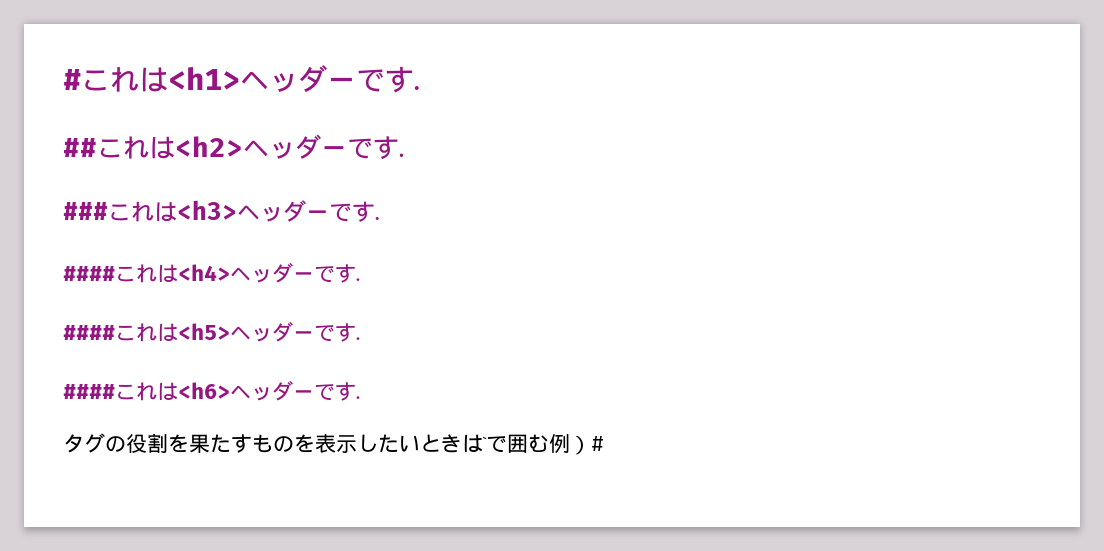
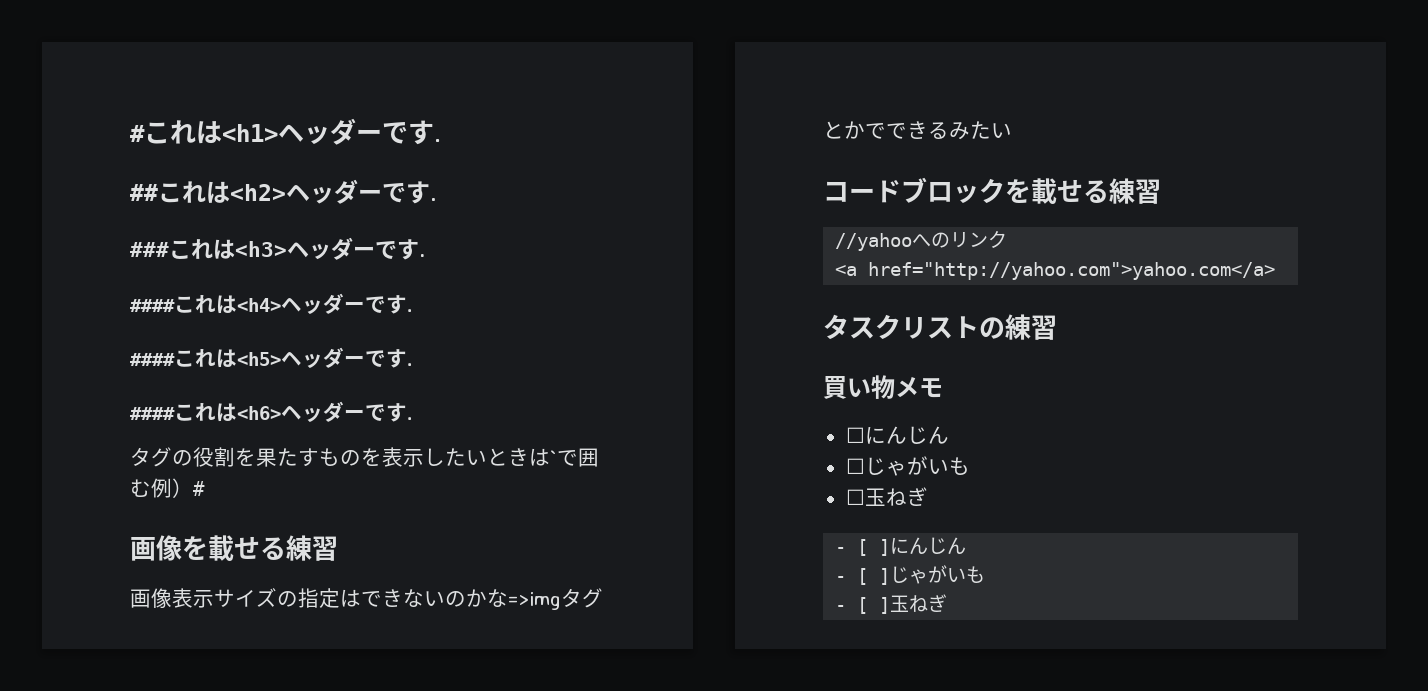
(604, 443) none -> [130,535,338,561] [130,588,603,610] [823,121,1012,140] [823,177,1161,204] [835,230,1008,251] [835,262,1276,280] [823,314,1057,340] [823,375,943,399] [845,426,949,444] [845,456,970,476] [845,487,928,506] [835,537,967,556] [835,565,986,585] [835,594,948,614] // 画像を載せる練習 // 画像表示サイズの指定はできないのかな=>imgタグとかでできるみたい // コードブロックを載せる練習 // //yahooへのリンク // <a href="http://yahoo.com">yahoo.com</a> // タスクリストの練習 // 買い物メモ // ☐にんじん // ☐じゃがいも // ☐玉ねぎ // - [ ]にんじん // - [ ]じゃがいも // - [ ]玉ねぎ

